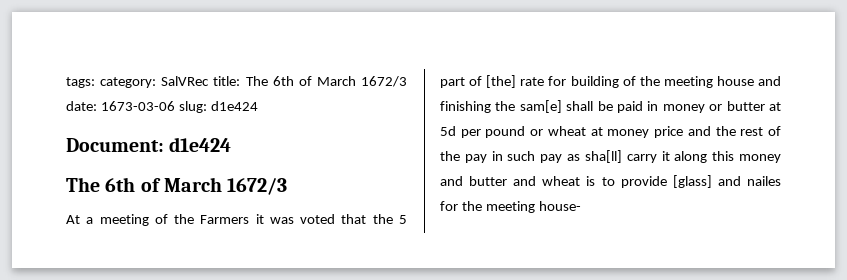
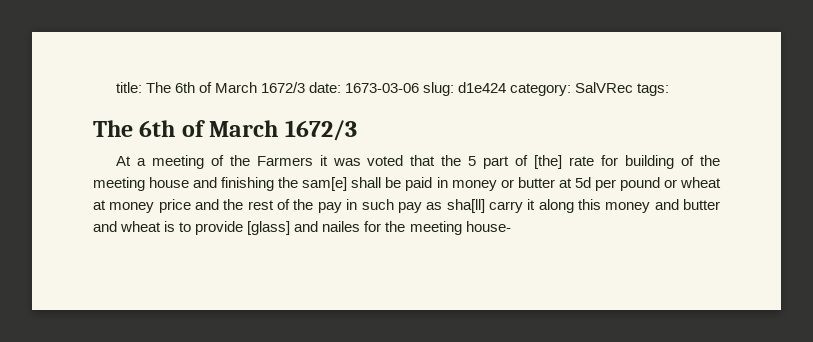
[66,76,210,88] tags: category: SalVRec -> (115, 87) none
[66,137,232,152] // Document: d1e424 -> [510,82,670,96] category: SalVRec tags:

